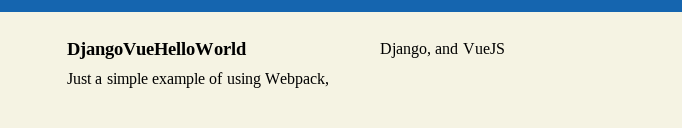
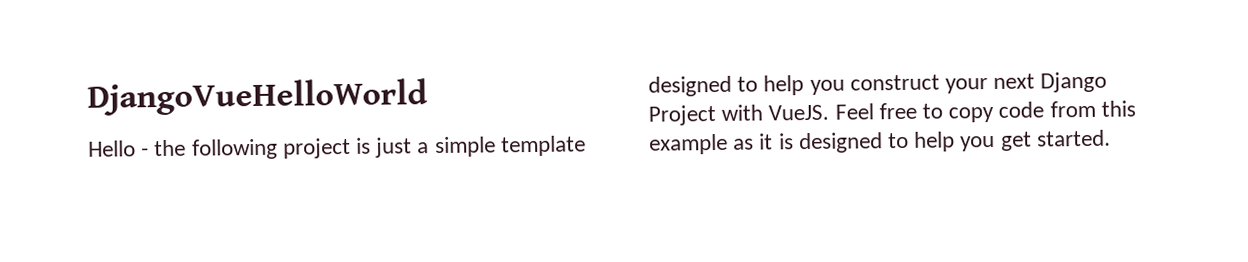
[67,72,329,88] [380,43,505,58] Just a simple example of using Webpack, Django, and VueJS -> [88,135,586,160] [648,71,1108,97] [648,100,1136,126] [649,129,1111,155] Hello - the following project is just a simple template designed to help you construct your next Django Project with VueJS. Feel free to copy code from this example as it is designed to help you get started.

